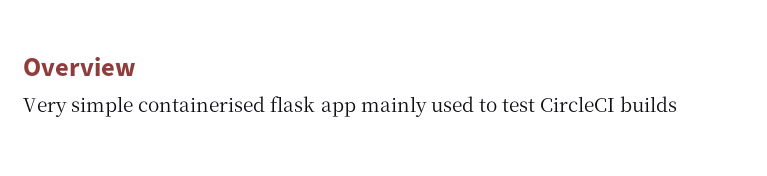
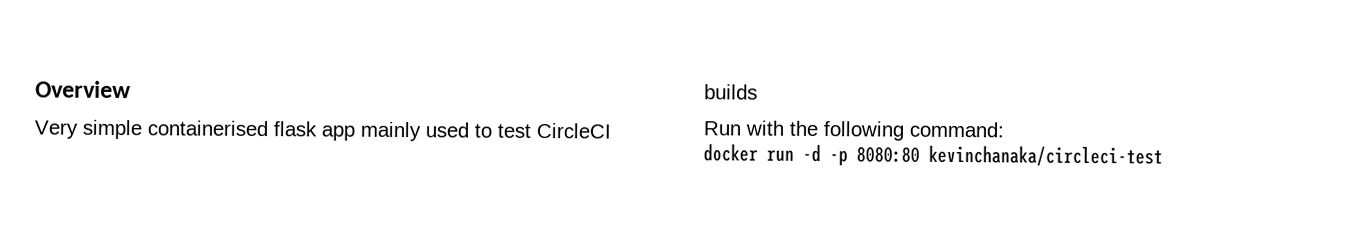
(678, 104) none -> [703,120,1004,141] [703,144,1163,167] // Run with the following command: // docker run -d -p 8080:80 kevinchanaka/circleci-test

